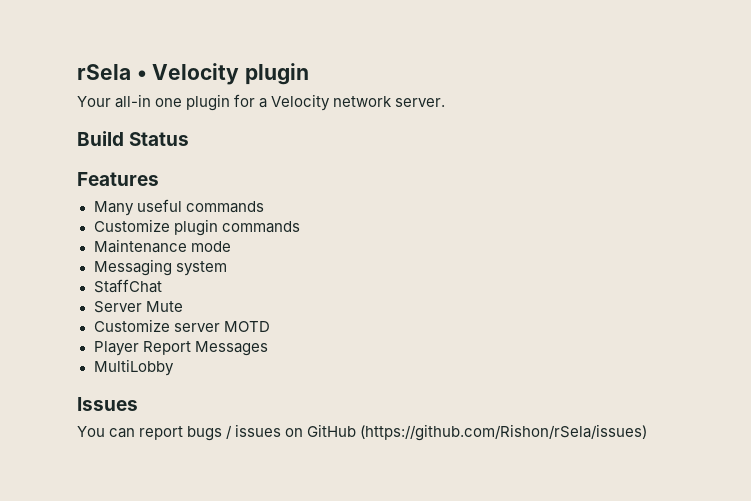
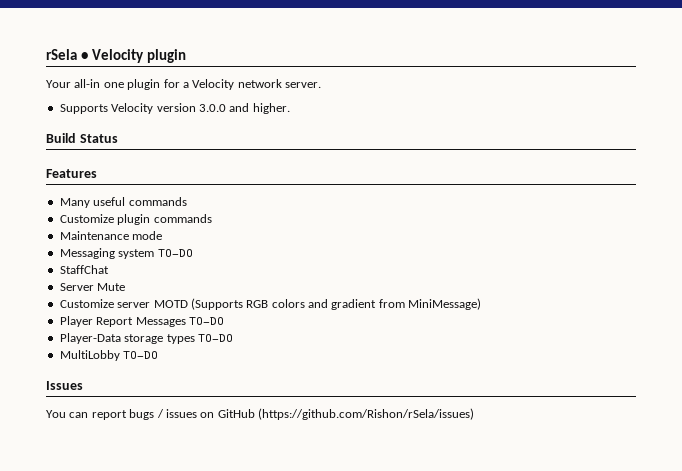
(446, 102) none -> [59,103,290,114] // Supports Velocity version 3.0.0 and higher.
(227, 268) none -> [157,249,193,257] TO-DO
[93,341,268,356] // Player Report Messages -> [190,298,482,310] [59,316,224,327] [59,333,233,344] (Supports RGB colors and gradient from MiniMessage) // Player Report Messages TO-DO // Player-Data storage types TO-DO
(174, 367) none -> [123,351,159,359] TO-DO

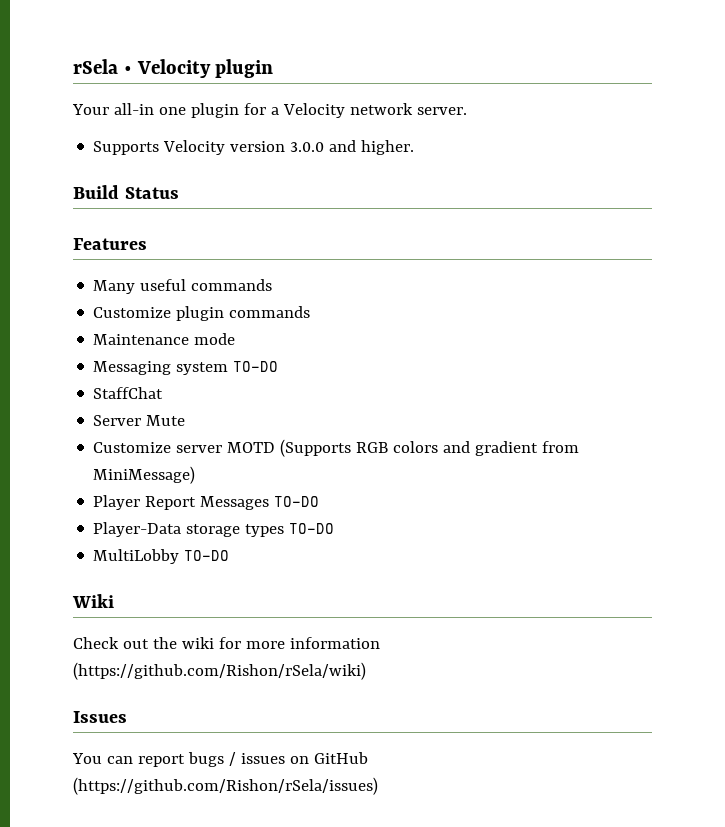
(159, 355) none -> [72,594,114,608] [73,637,380,649] [73,662,366,680] // Wiki // Check out the wiki for more information (https://github.com/Rishon/rSela/wiki)

